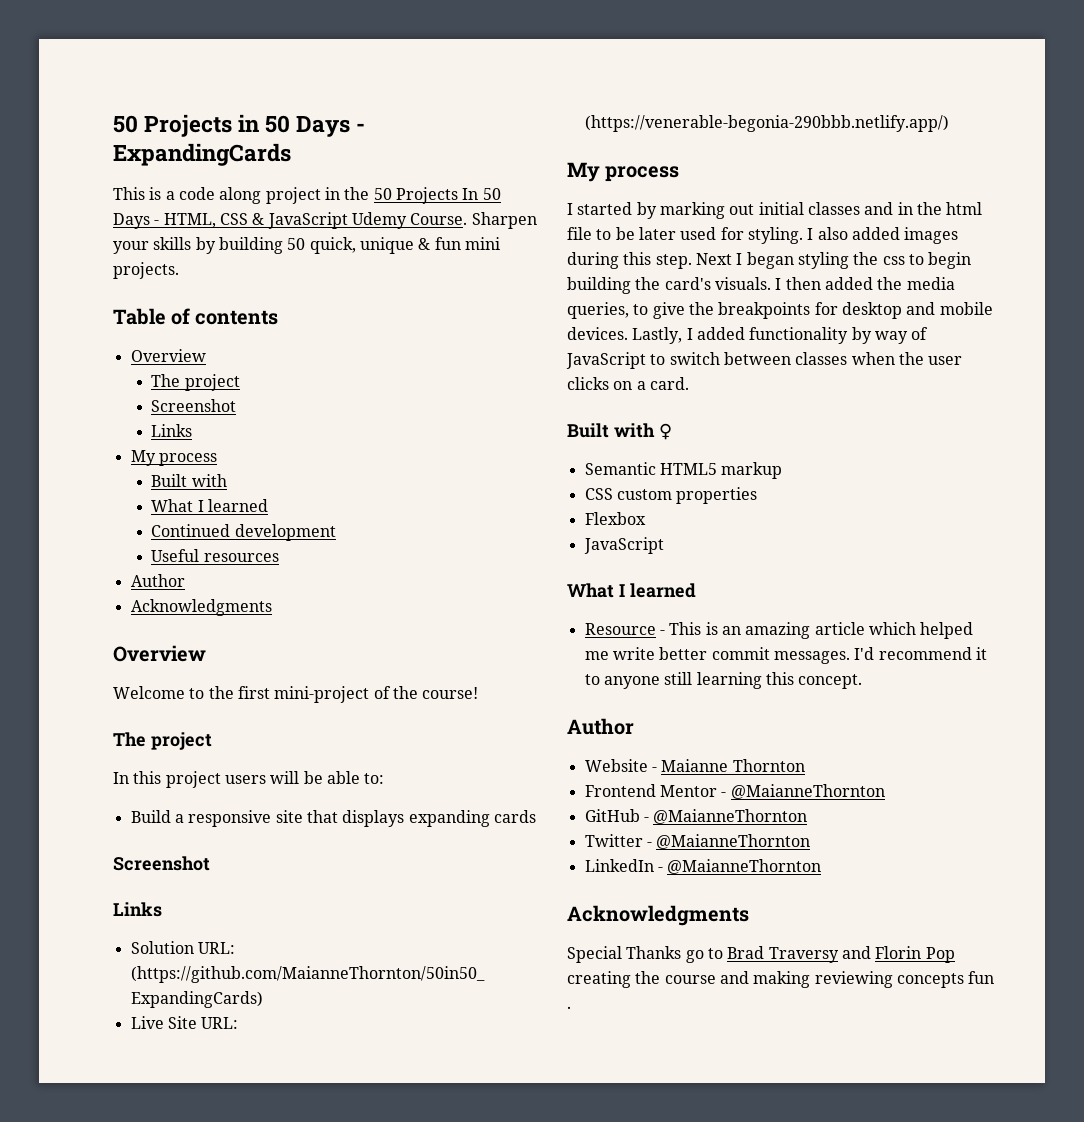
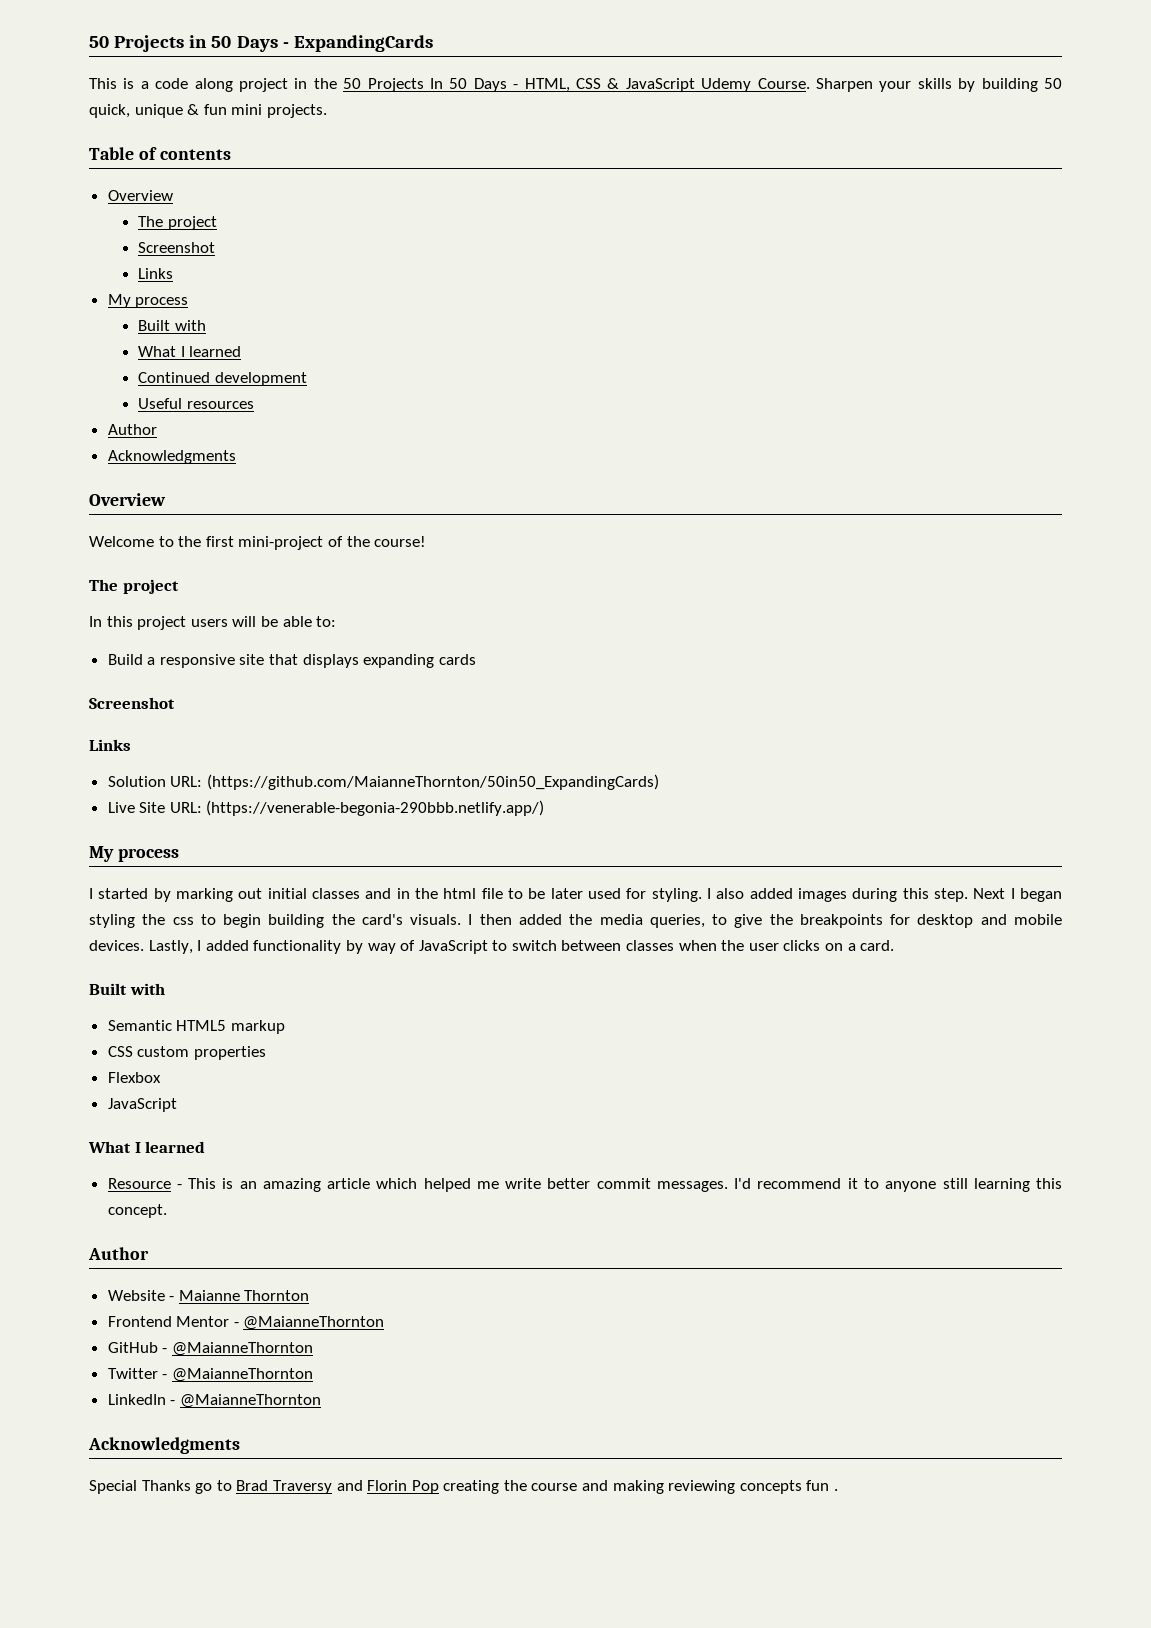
[658,423,672,440] ♀ -> (165, 989) none

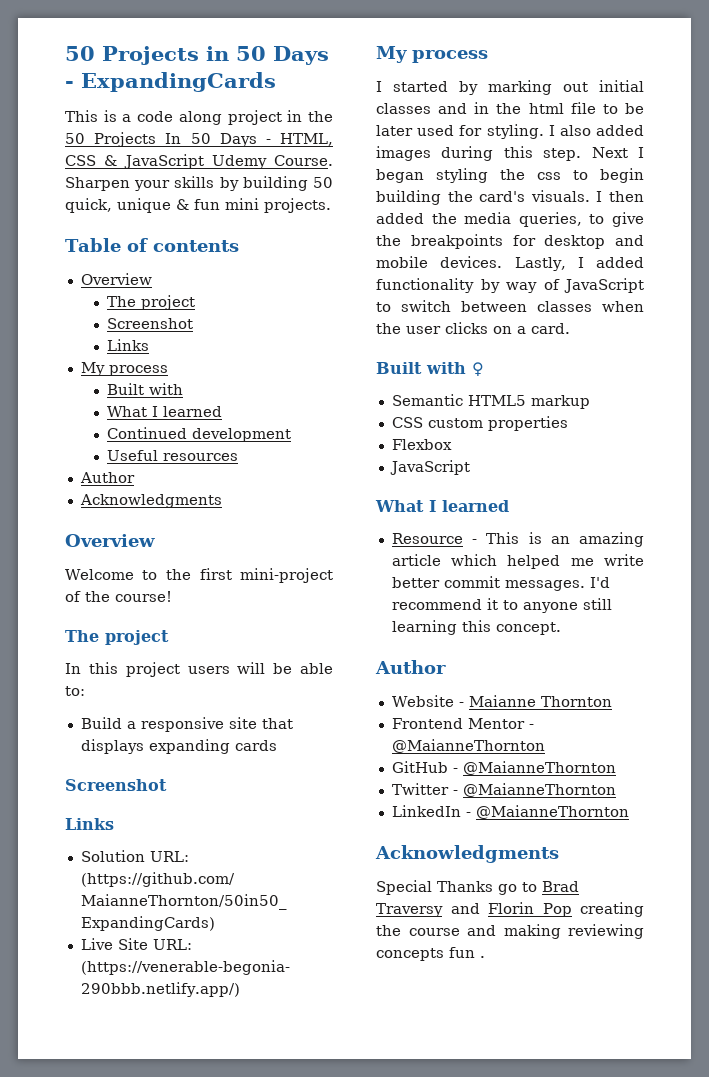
(165, 989) none -> [472,362,484,376] ♀

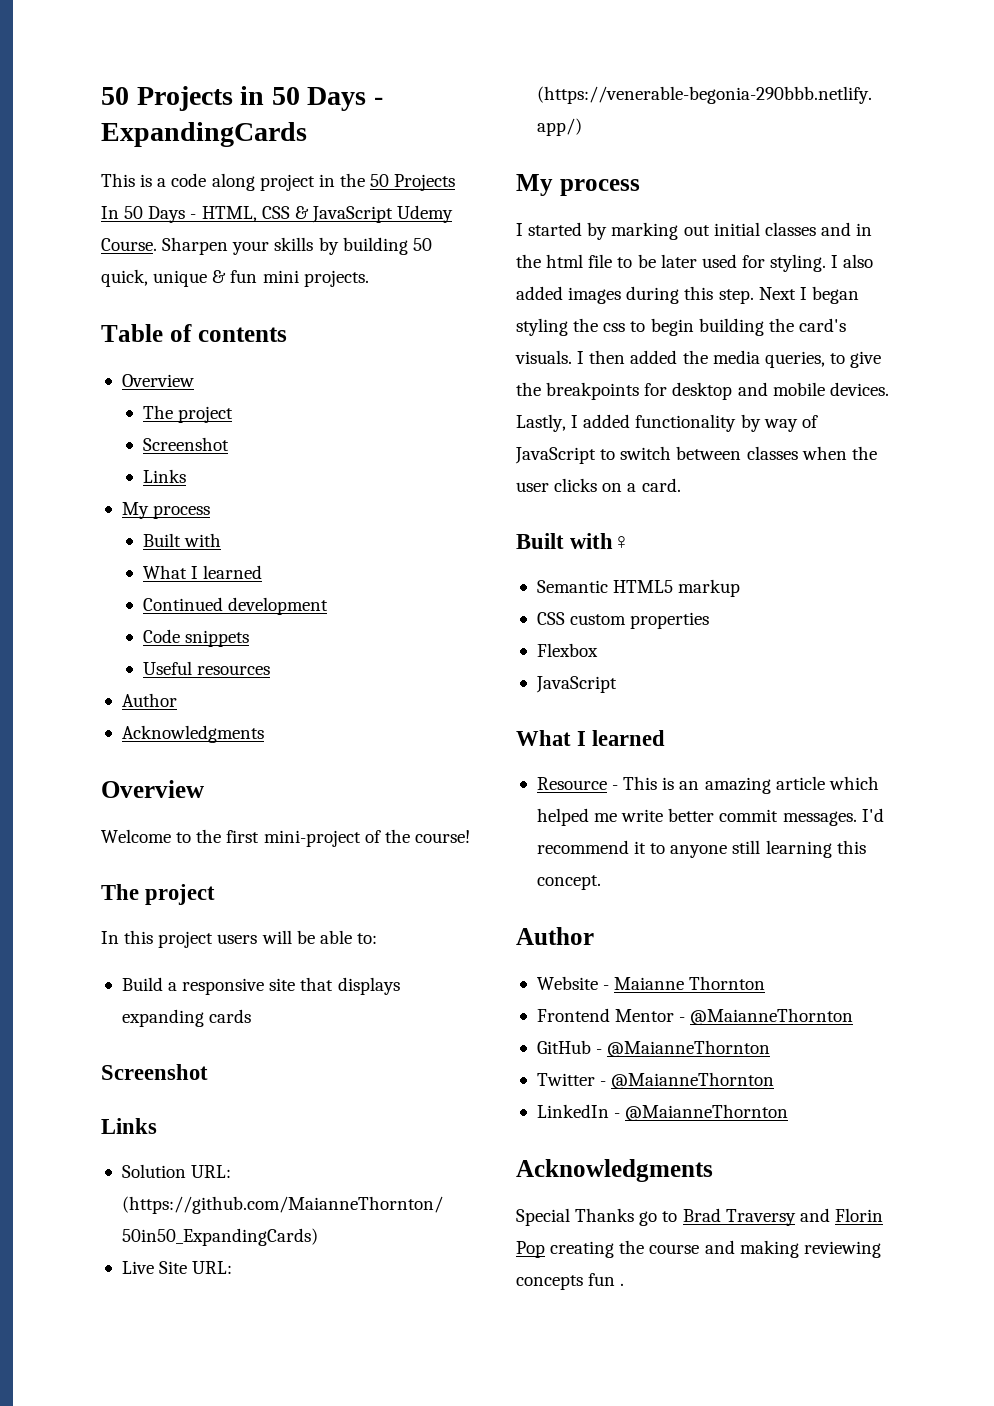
(291, 435) none -> [143,629,250,647] // Code snippets
[426,362,484,376] with ♀ -> [570,533,631,549] with♀

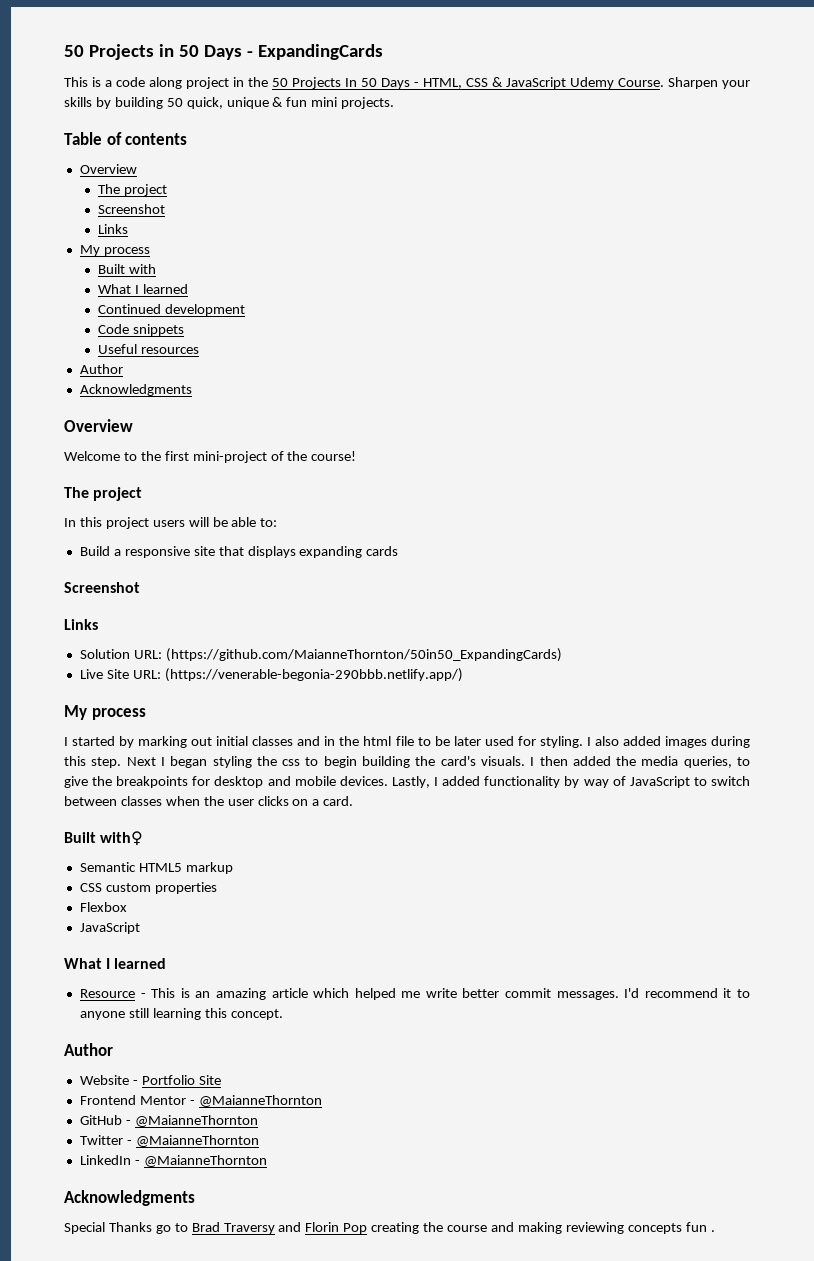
[614,976,766,990] Maianne Thornton -> [141,1075,221,1085] Portfolio Site

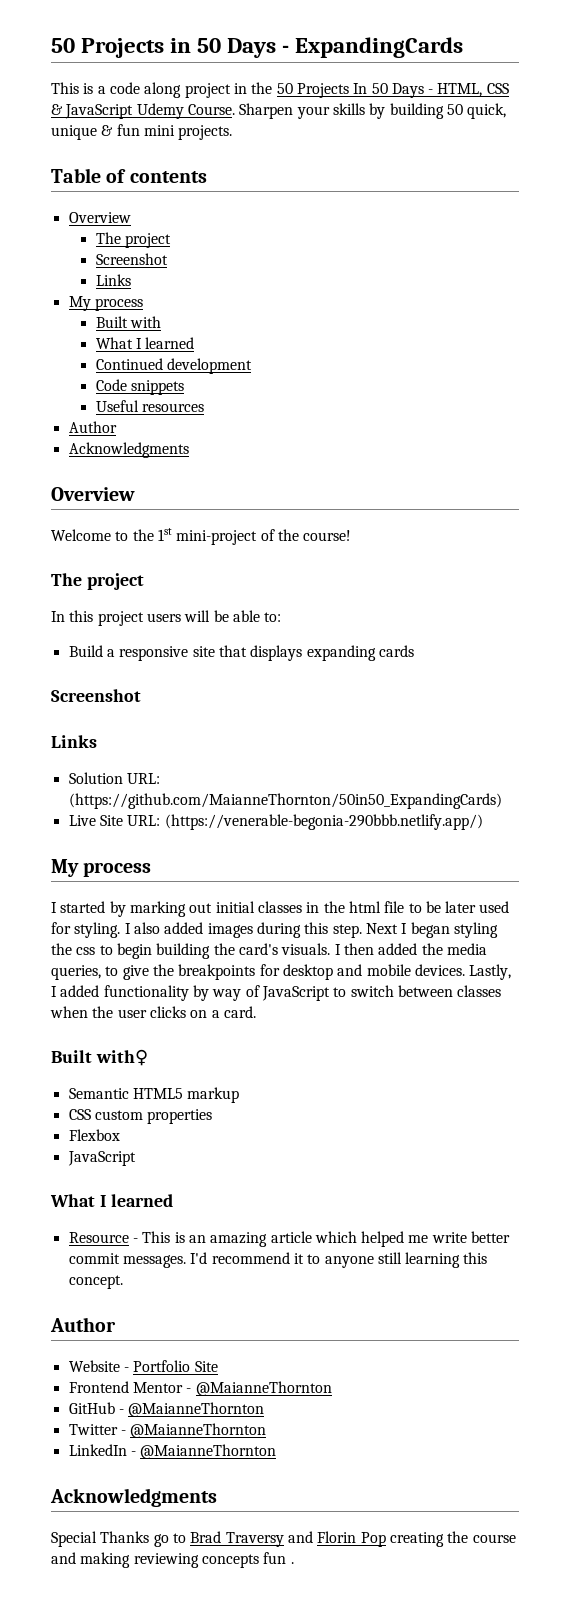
[164,451,189,461] first -> [157,528,172,541] 1st
[297,736,321,746] and -> (302, 907) none

